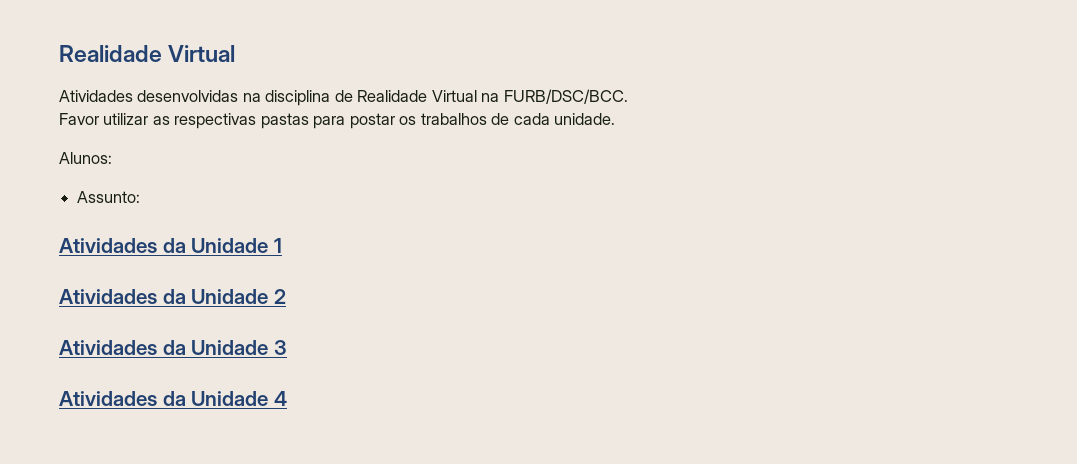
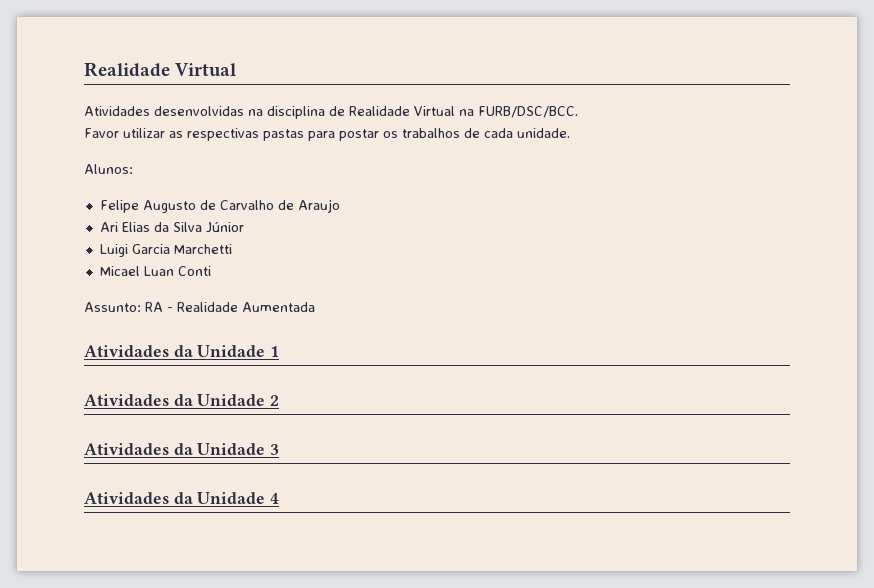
[77,191,141,203] Assunto: -> [99,199,340,213] [99,221,244,233] [99,244,232,257] [99,266,211,276] [84,302,315,312] Felipe Augusto de Carvalho de Araujo // Ari Elias da Silva Júnior // Luigi Garcia Marchetti // Micael Luan Conti // Assunto: RA - Realidade Aumentada

